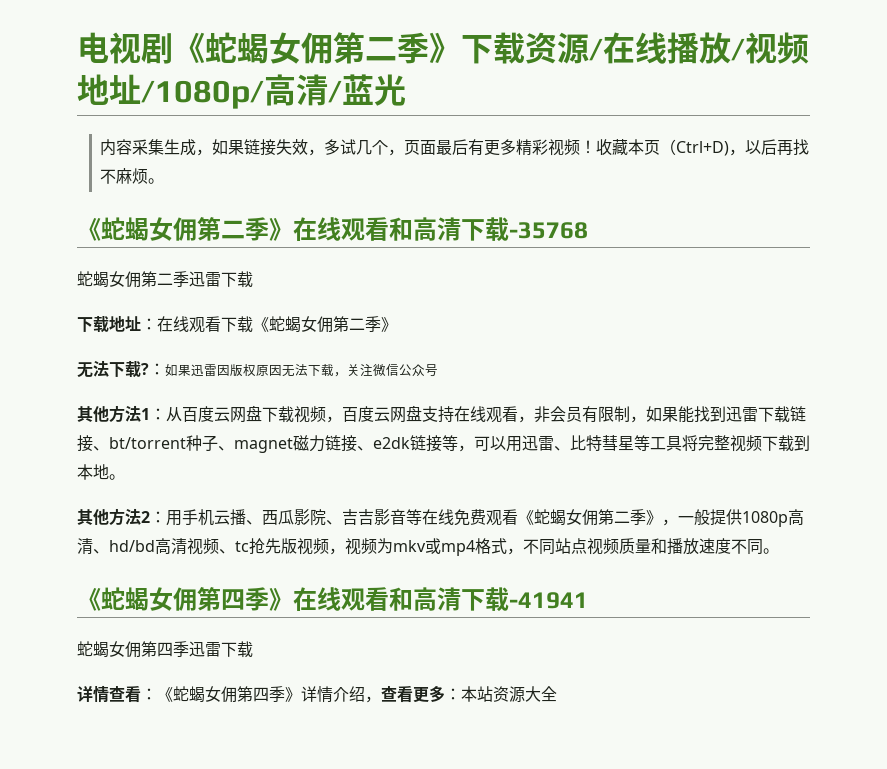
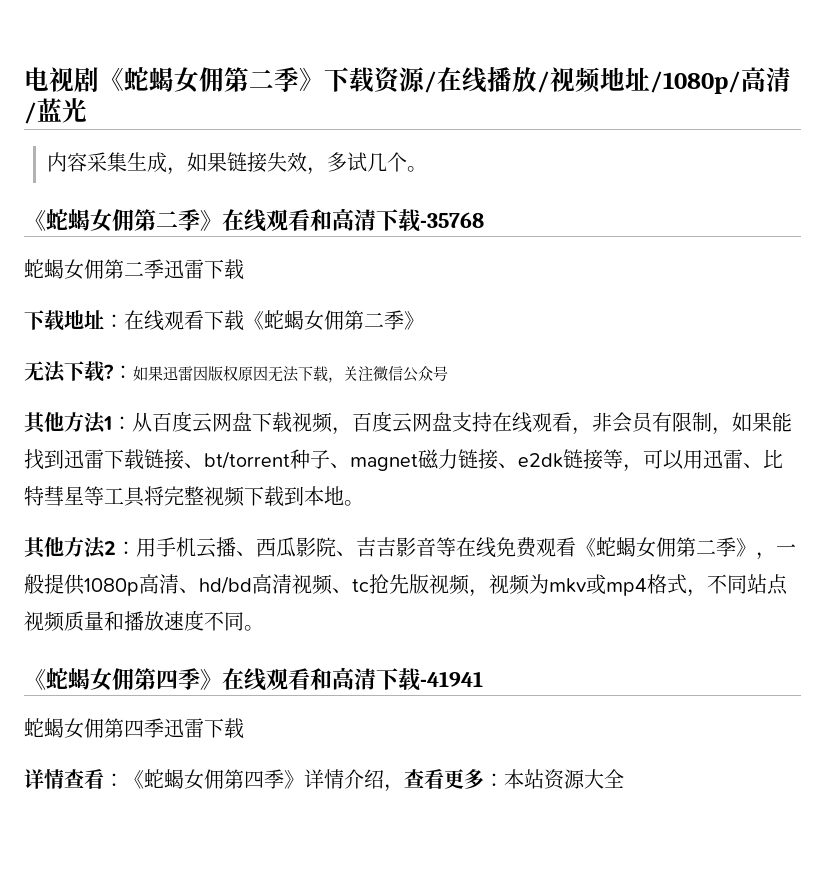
[388,139,810,156] [100,168,149,184] ，页面最后有更多精彩视频！收藏本页（Ctrl+D)，以后再找不麻烦 -> (407, 162) none

